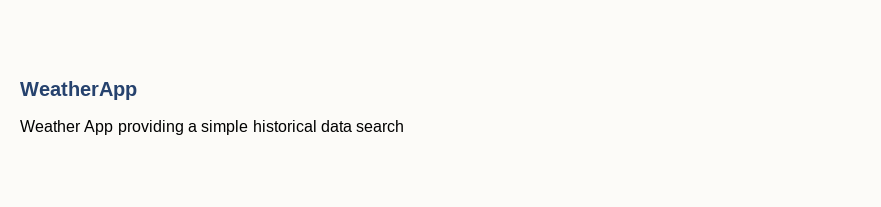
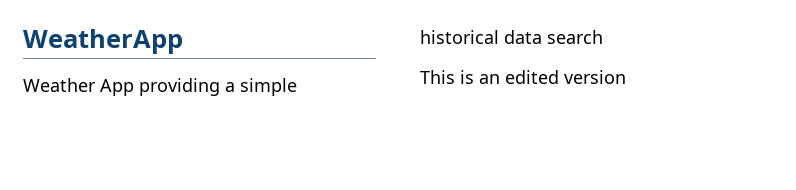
(405, 126) none -> [420,70,626,84] // This is an edited version

